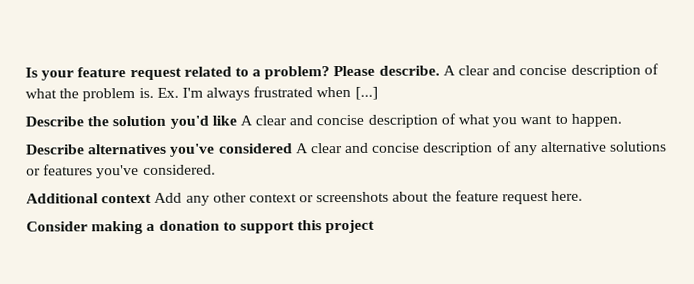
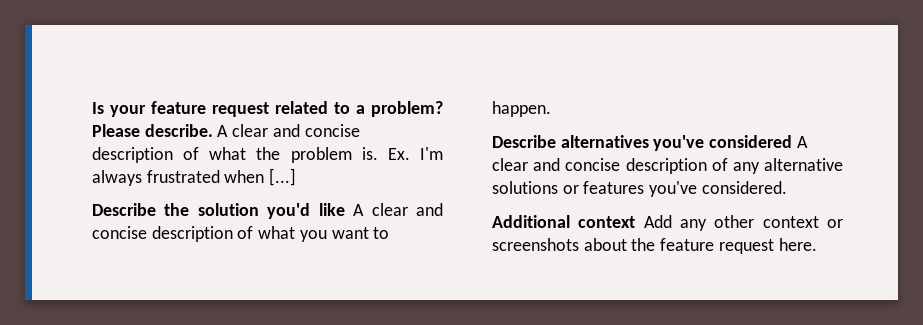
[26,219,376,235] // Consider making a donation to support this project -> (817, 244) none

